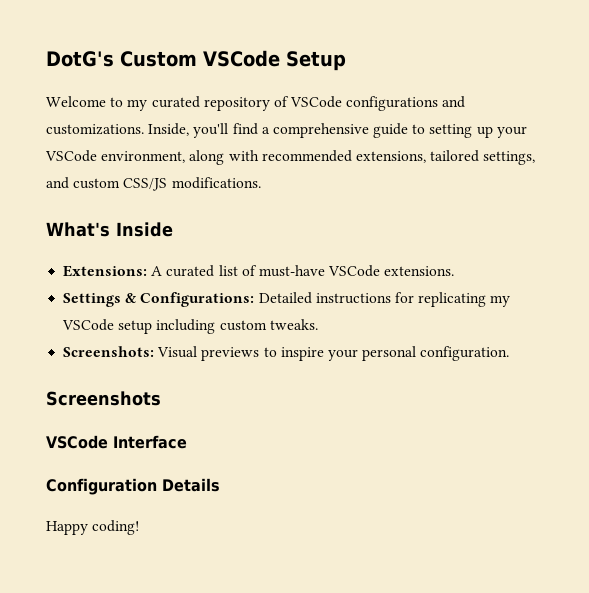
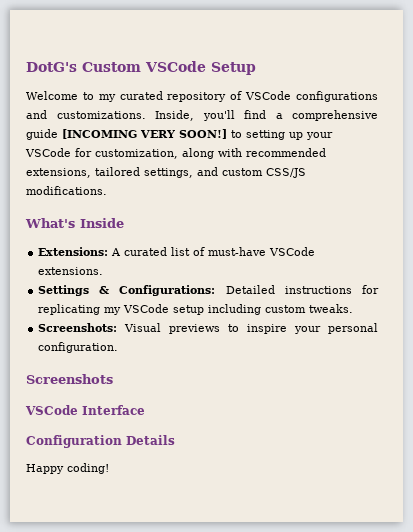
(409, 130) none -> [62,129,227,139] [INCOMING VERY SOON!]
[101,151,186,163] environment, -> [75,148,178,159] for customization,

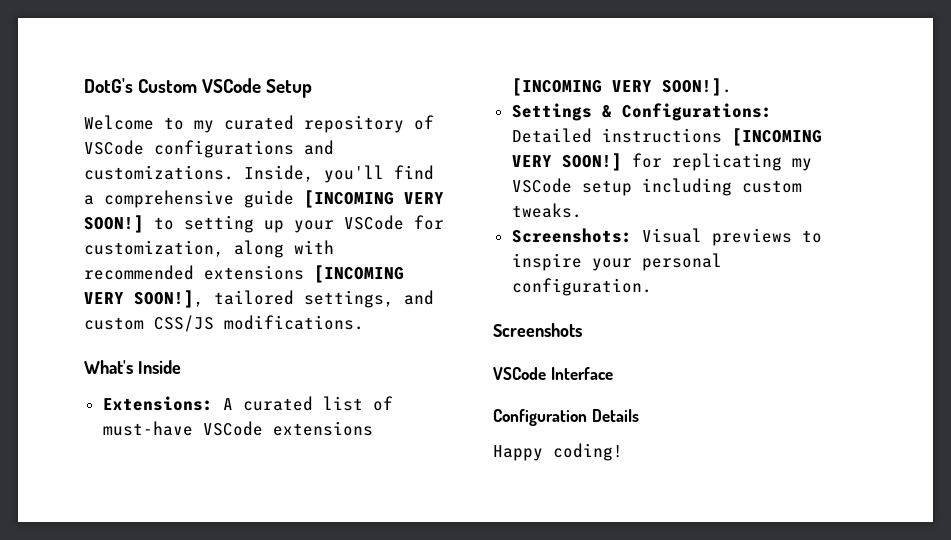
[26,168,91,178] extensions, -> [204,265,404,283] [84,290,204,308] extensions [INCOMING VERY SOON!],
[38,267,104,275] extensions. -> [272,421,373,436] [511,78,732,96] extensions [INCOMING VERY SOON!].
(352, 290) none -> [731,128,822,146] [511,153,622,171] [INCOMING VERY SOON!]

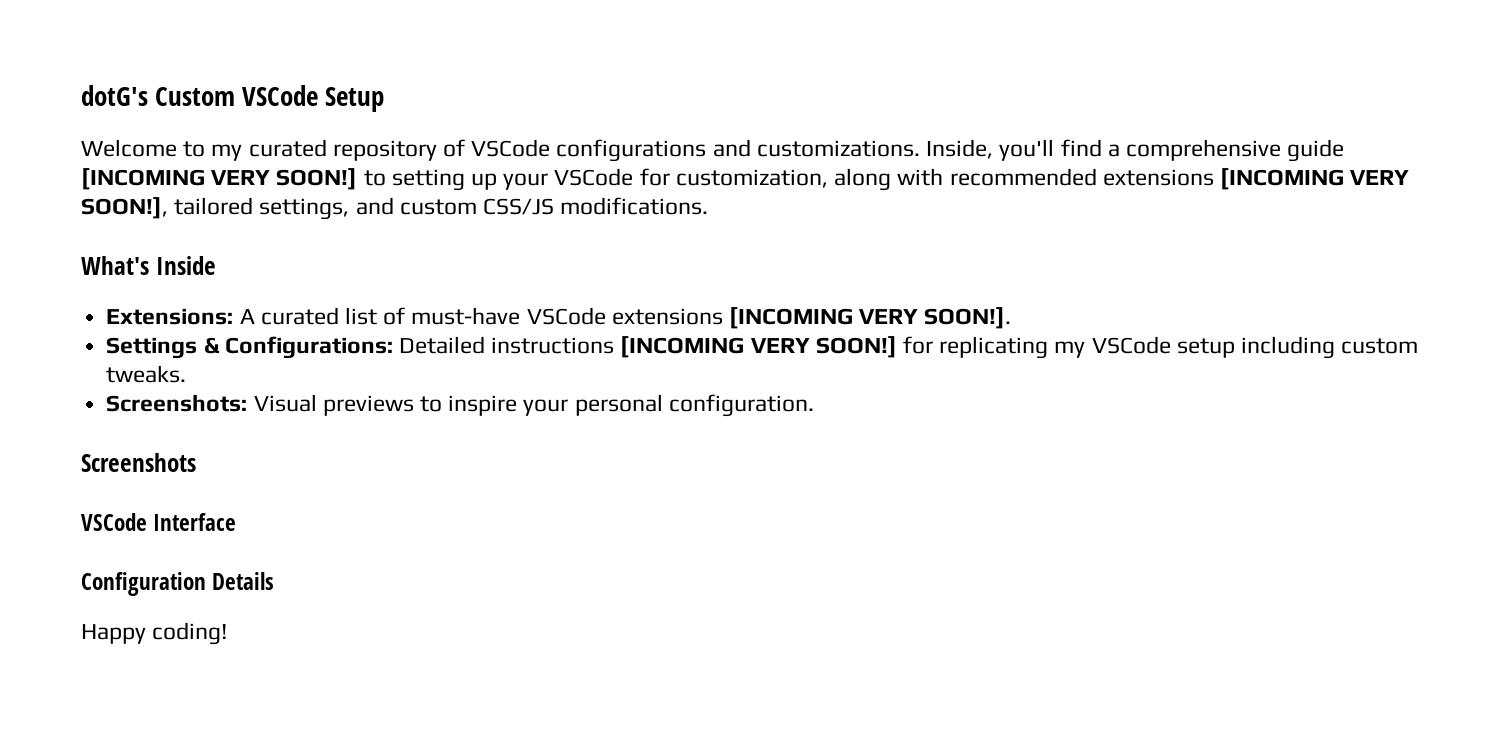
[84,78,133,93] DotG's -> [81,85,148,106] dotG's

